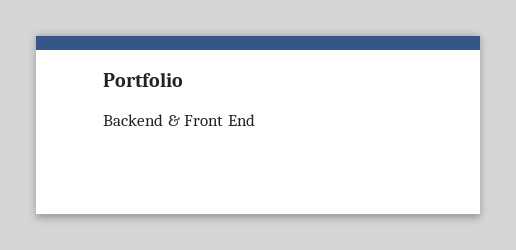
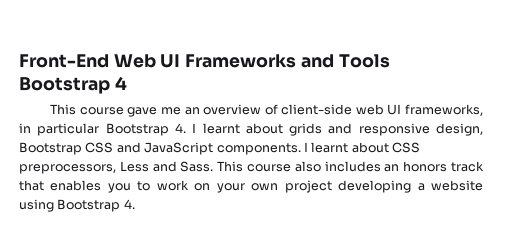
[103,72,183,87] [103,114,255,126] Portfolio // Backend & Front End -> [19,54,390,68] [19,76,127,94] [50,104,484,117] [19,123,484,136] [19,142,420,155] [19,161,485,174] [19,180,483,193] [19,199,135,212] Front-End Web UI Frameworks and Tools Bootstrap 4 // This course gave me an overview of client-side web UI frameworks, in particular Bootstrap 4. I learnt about grids and responsive design, Bootstrap CSS and JavaScript components. I learnt about CSS preprocessors, Less and Sass. This course also includes an honors track that enables you to work on your own project developing a website using Bootstrap 4.

